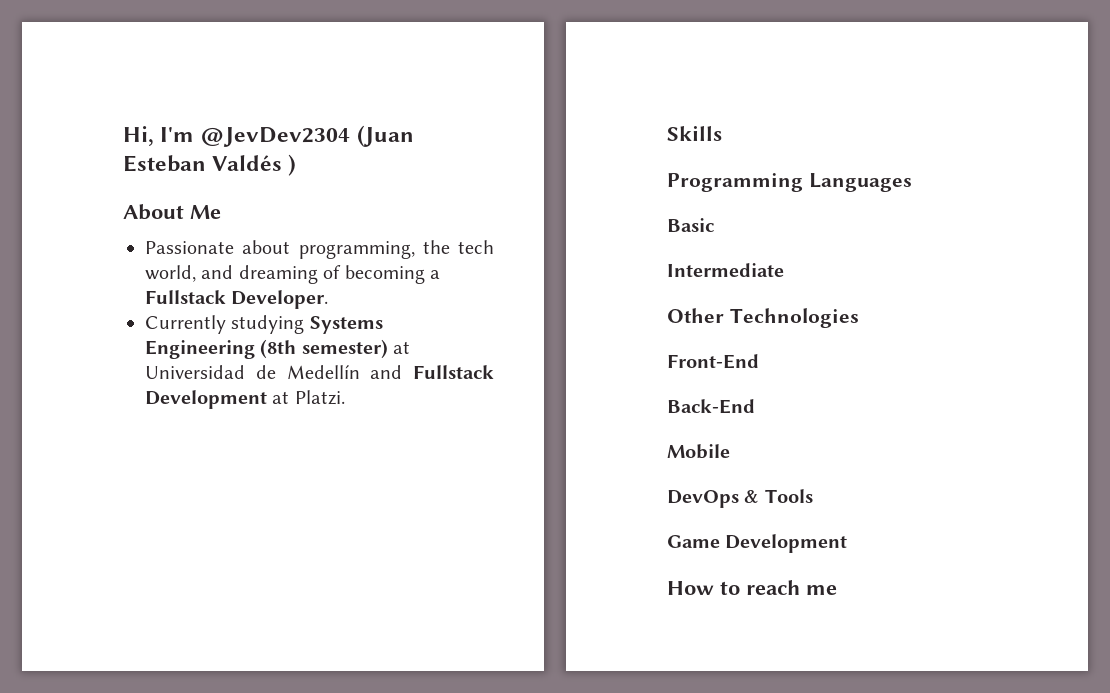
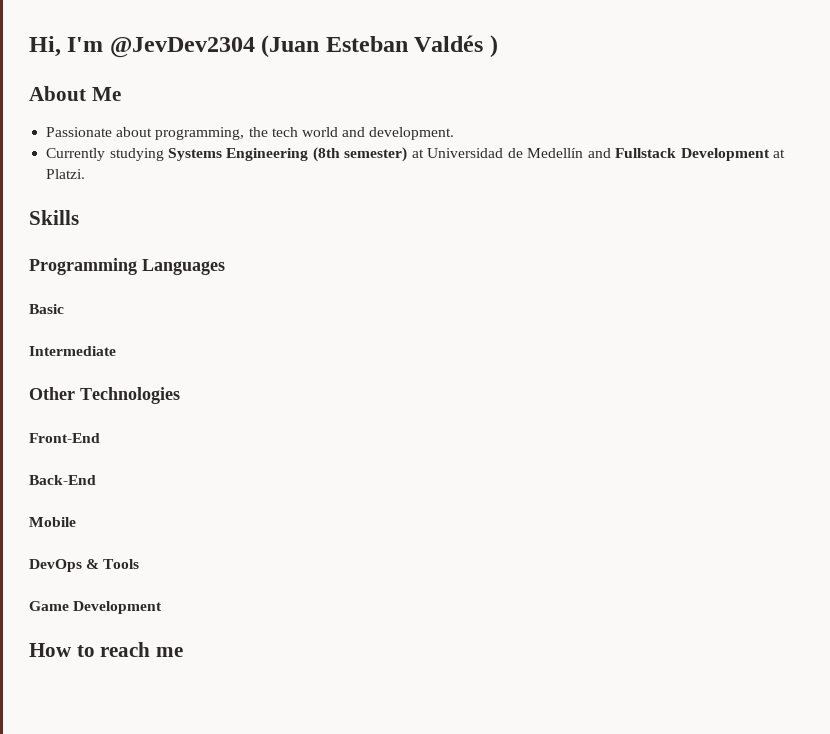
[145,265,440,284] [145,290,329,309] world, and dreaming of becoming a Fullstack Developer. -> [301,127,455,140] world and development.

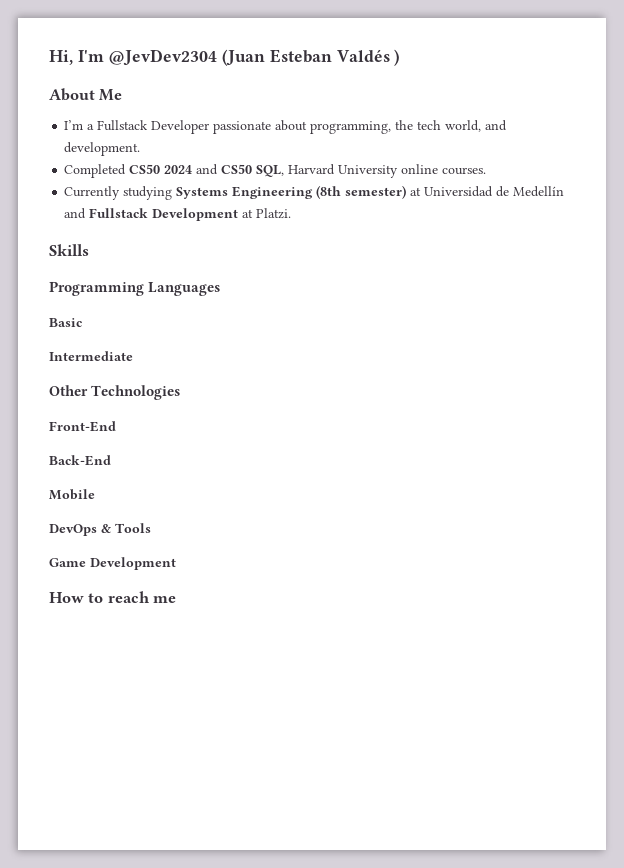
[46,127,113,137] Passionate -> [64,120,272,134] I’m a Fullstack Developer passionate
[301,127,338,137] world -> [445,120,482,132] world,
(455, 133) none -> [64,164,487,178] // Completed CS50 2024 and CS50 SQL, Harvard University online courses.

